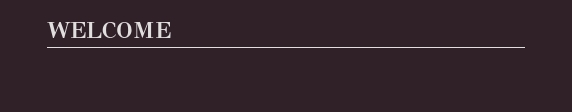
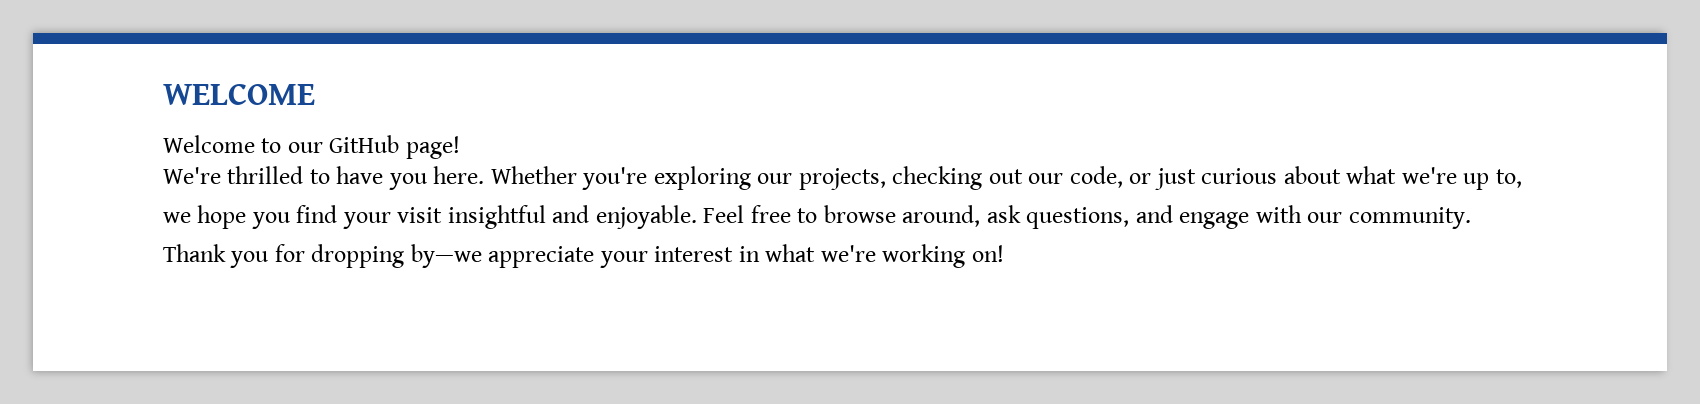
(171, 30) none -> [163,135,460,159] [163,166,1522,190] [163,205,1471,229] [163,244,1004,268] // Welcome to our GitHub page! // We're thrilled to have you here. Whether you're exploring our projects, checking out our code, or just curious about what we're up to, // we hope you find your visit insightful and enjoyable. Feel free to browse around, ask questions, and engage with our community. // Thank you for dropping by—we appreciate your interest in what we're working on!

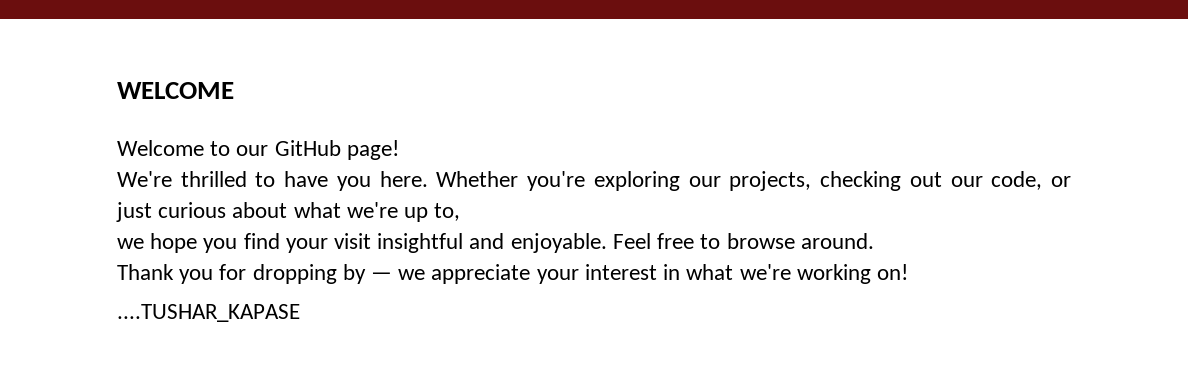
[902,205,1471,229] around, ask questions, and engage with our community. -> [800,233,874,249] around.
[410,244,482,268] by—we -> [342,264,426,284] by — we
(1004, 253) none -> [117,304,300,322] // ....TUSHAR_KAPASE

